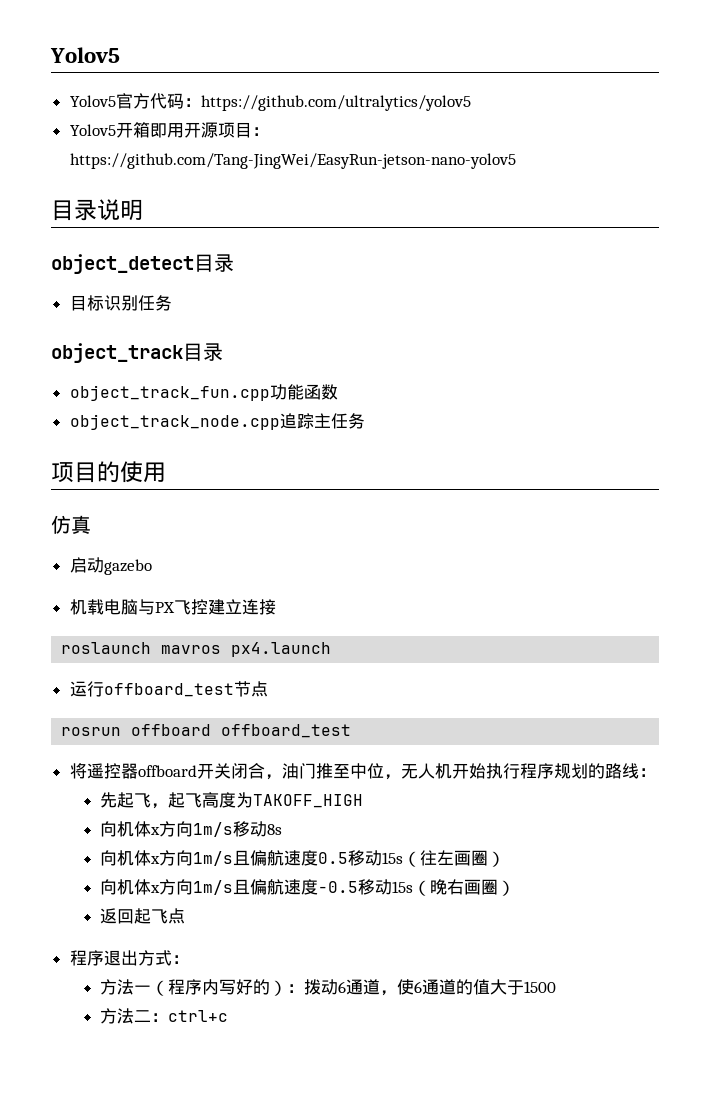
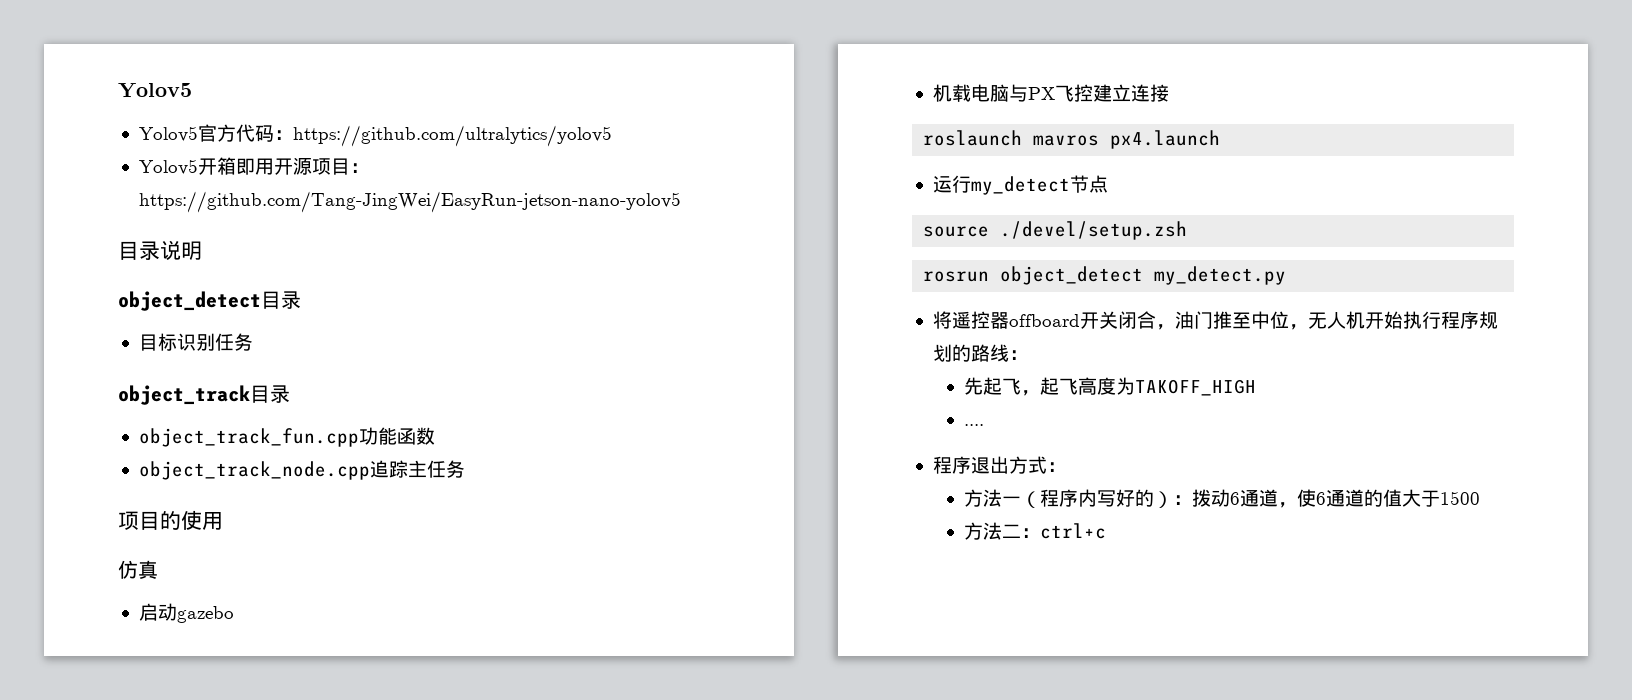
[103,683,234,697] offboard_test -> [970,176,1070,195] my_detect
(268, 689) none -> [923,221,1188,240] // source ./devel/setup.zsh
[131,724,352,738] offboard offboard_test -> [1000,266,1287,285] object_detect my_detect.py
[100,821,283,837] [100,850,506,867] [100,879,516,896] [100,908,186,924] 向机体x方向1m/s移动8s // 向机体x方向1m/s且偏航速度0.5移动15s（往左画圈） // 向机体x方向1m/s且偏航速度-0.5移动15s（晚右画圈） // 返回起飞点 -> [963,424,984,426] ....

